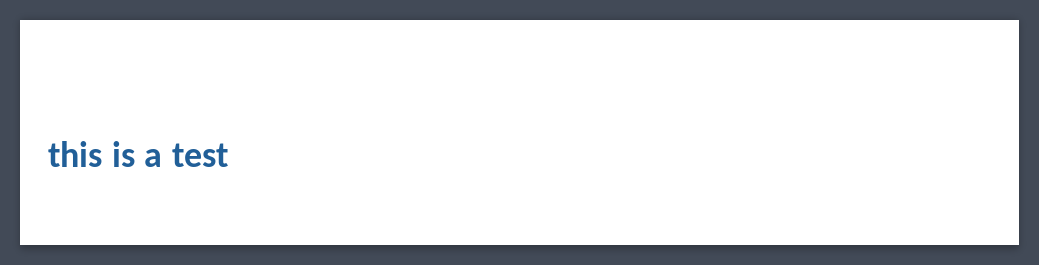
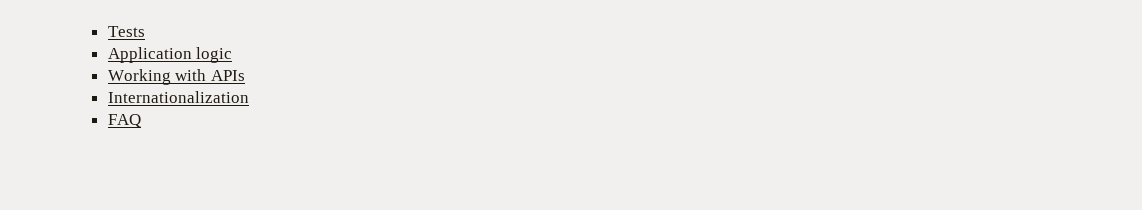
[48,141,229,167] this is a test -> [107,26,145,37] [107,47,233,63] [107,69,245,85] [107,91,249,103] [107,114,141,128] Tests // Application logic // Working with APIs // Internationalization // FAQ

